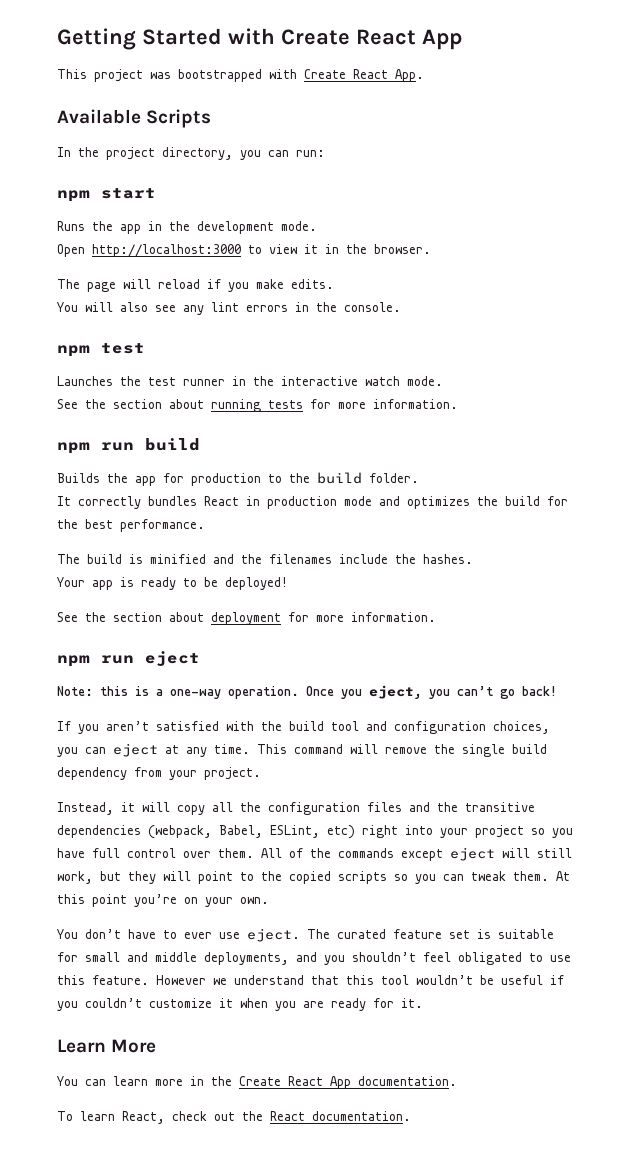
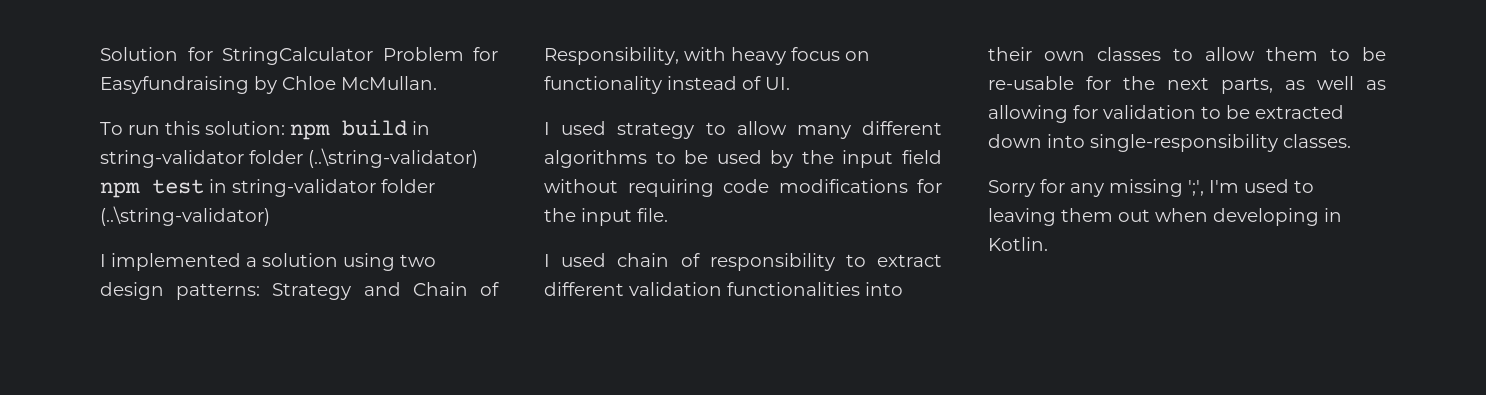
[57,28,462,50] [57,69,424,82] [57,109,212,128] [57,147,325,160] [57,188,156,202] [57,221,317,234] [57,244,431,257] [57,279,334,292] [57,302,401,315] [57,343,145,357] [57,376,443,386] [57,399,458,412] [57,438,200,454] [57,472,419,486] [57,496,568,509] [57,519,205,532] [57,554,473,564] [57,577,288,590] [57,612,436,625] [57,651,200,667] [57,685,557,699] [57,721,550,734] [57,743,547,757] [57,767,261,780] [57,802,535,815] [57,825,573,839] [57,847,572,861] [57,871,570,884] [57,894,269,907] [57,928,554,942] [57,952,571,965] [57,975,564,985] [57,998,423,1011] [57,1039,157,1053] [57,1076,457,1089] [57,1111,411,1124] Getting Started with Create React App // This project was bootstrapped with Create React App. // Available Scripts // In the project directory, you can run: // npm start // Runs the app in the development mode. // Open http://localhost:3000 to view it in the browser. // The page will reload if you make edits. // You will also see any lint errors in the console. // npm test // Launches the test runner in the interactive watch mode. // See the section about running tests for more information. // npm run build // Builds the app for production to the build folder. // It correctly bundles React in production mode and optimizes the build for the best performance. // The build is minified and the filenames include the hashes. // Your app is ready to be deployed! // See the section about deployment for more information. // npm run eject // Note: this is a one-way operation. Once you eject, you can’t go back! // If you aren’t satisfied with the build tool and configuration choices, you can eject at any time. This command will remove the single build dependency from your project. // Instead, it will copy all the configuration files and the transitive dependencies (webpack, Babel, ESLint, etc) right into your project so you have full control over them. All of the commands except eject will still work, but they will point to the copied scripts so you can tweak them. At this point you’re on your own. // You don’t have to ever use eject. The curated feature set is suitable for small and middle deployments, and you shouldn’t feel obligated to use this feature. However we understand that this tool wouldn’t be useful if you couldn’t customize it when you are ready for it. // Learn More // You can learn more in the Create React App documentation. // To learn React, check out the React documentation. -> [100,47,498,65] [100,76,437,94] [100,120,430,140] [100,148,478,168] [100,179,435,198] [100,206,270,226] [100,253,436,271] [100,282,499,300] [544,47,870,65] [544,76,790,94] [544,121,942,139] [544,150,942,168] [544,179,942,197] [544,208,668,226] [544,253,942,271] [544,282,903,296] [988,47,1386,61] [988,76,1386,94] [988,105,1344,123] [988,134,1351,152] [988,179,1314,197] [988,208,1342,226] [988,237,1048,251] Solution for StringCalculator Problem for Easyfundraising by Chloe McMullan. // To run this solution: npm build in string-validator folder (..\string-validator) npm test in string-validator folder (..\string-validator) // I implemented a solution using two design patterns: Strategy and Chain of Responsibility, with heavy focus on functionality instead of UI. // I used strategy to allow many different algorithms to be used by the input field without requiring code modifications for the input file. // I used chain of responsibility to extract different validation functionalities into their own classes to allow them to be re-usable for the next parts, as well as allowing for validation to be extracted down into single-responsibility classes. // Sorry for any missing ';', I'm used to leaving them out when developing in Kotlin.

